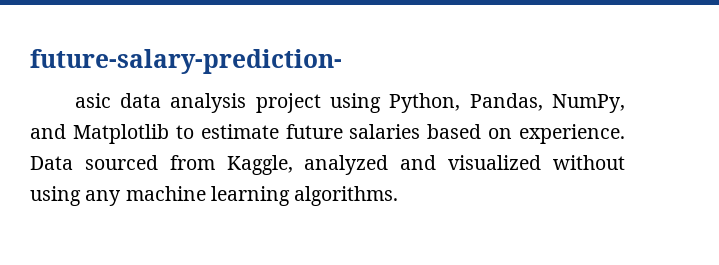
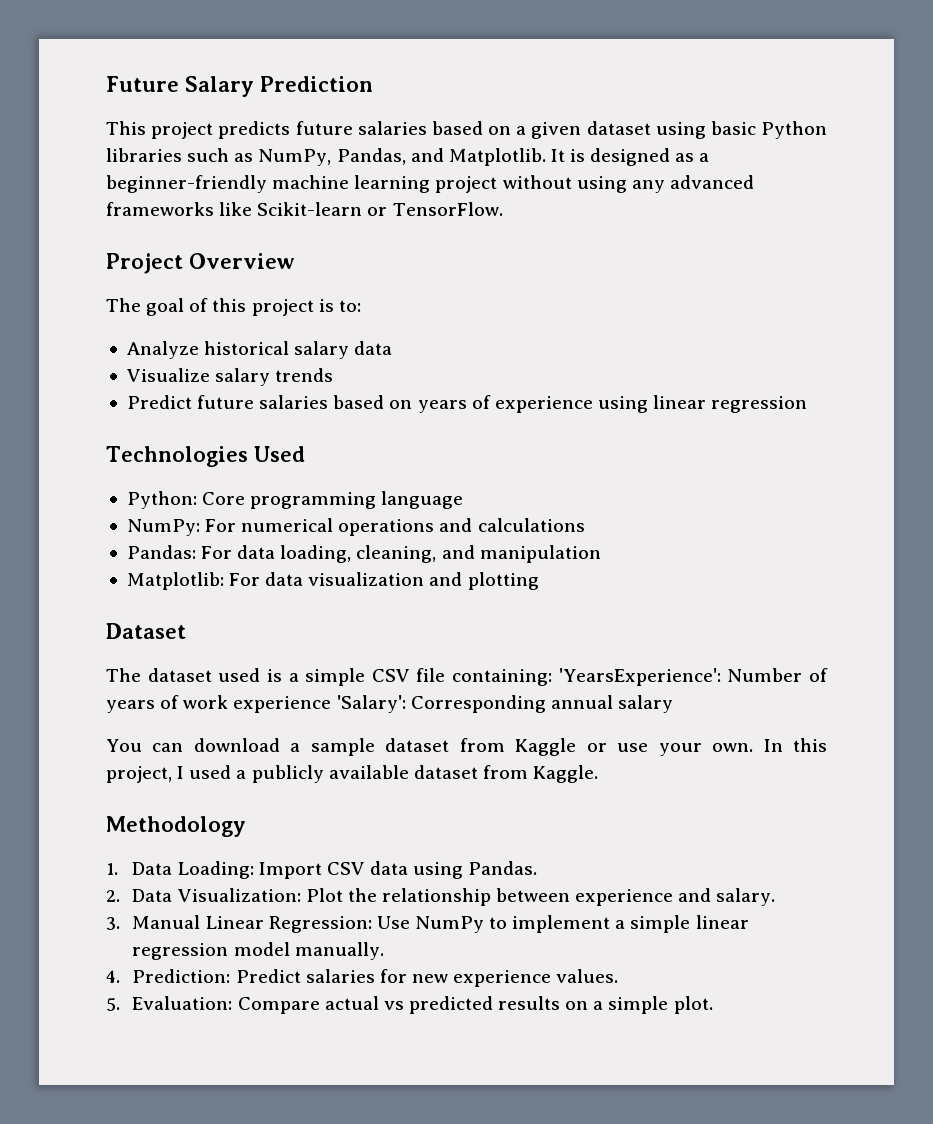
[30,49,342,74] [74,93,625,113] [30,124,625,144] [30,155,625,175] [30,186,399,206] future-salary-prediction- // asic data analysis project using Python, Pandas, NumPy, and Matplotlib to estimate future salaries based on experience. Data sourced from Kaggle, analyzed and visualized without using any machine learning algorithms. -> [106,76,373,97] [106,121,828,139] [106,148,710,166] [106,175,754,193] [106,202,503,216] [106,253,295,274] [106,298,361,316] [126,341,393,359] [126,368,334,386] [126,395,808,413] [106,446,305,467] [126,491,464,509] [126,518,585,536] [126,545,601,563] [126,572,539,590] [106,623,186,639] [106,668,829,686] [106,695,673,713] [106,738,827,756] [106,765,599,783] [106,816,246,837] [106,861,538,879] [106,888,776,906] [106,915,749,933] [132,942,384,960] [106,969,619,987] [106,996,713,1014] Future Salary Prediction // This project predicts future salaries based on a given dataset using basic Python libraries such as NumPy, Pandas, and Matplotlib. It is designed as a beginner-friendly machine learning project without using any advanced frameworks like Scikit-learn or TensorFlow. // Project Overview // The goal of this project is to: // Analyze historical salary data // Visualize salary trends // Predict future salaries based on years of experience using linear regression // Technologies Used // Python: Core programming language // NumPy: For numerical operations and calculations // Pandas: For data loading, cleaning, and manipulation // Matplotlib: For data visualization and plotting // Dataset // The dataset used is a simple CSV file containing: 'YearsExperience': Number of years of work experience 'Salary': Corresponding annual salary // You can download a sample dataset from Kaggle or use your own. In this project, I used a publicly available dataset from Kaggle. // Methodology // 1. Data Loading: Import CSV data using Pandas. // 2. Data Visualization: Plot the relationship between experience and salary. // 3. Manual Linear Regression: Use NumPy to implement a simple linear regression model manually. // 4. Prediction: Predict salaries for new experience values. // 5. Evaluation: Compare actual vs predicted results on a simple plot.

